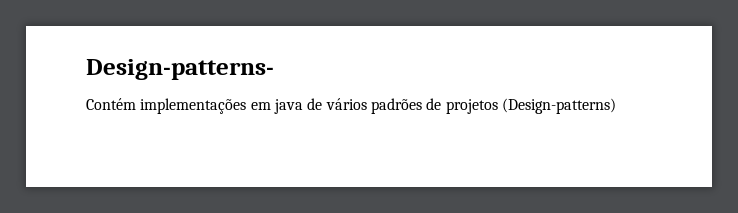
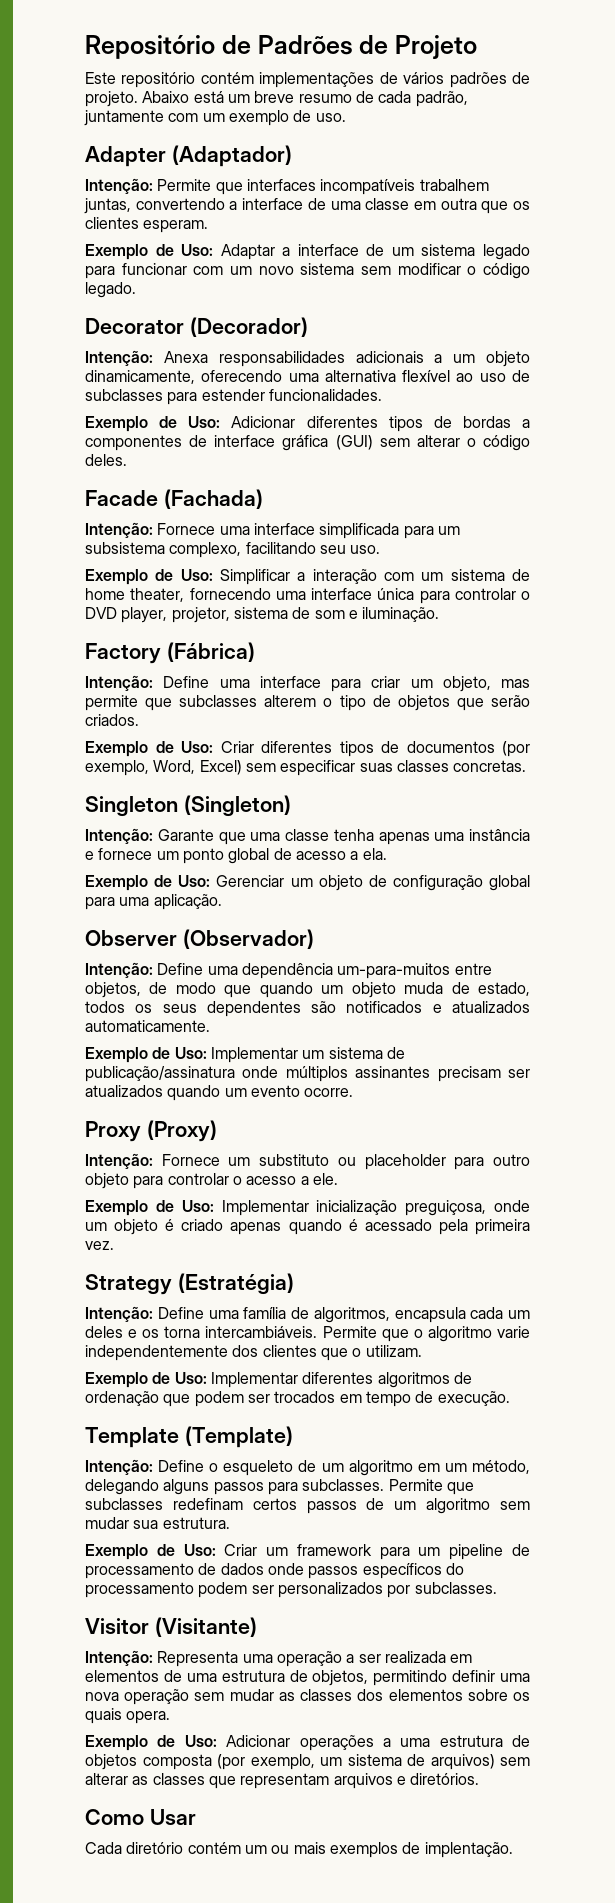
[86,59,274,80] [86,98,616,114] Design-patterns- // Contém implementações em java de vários padrões de projetos (Design-patterns) -> [85,35,477,59] [85,72,530,88] [85,91,468,107] [84,110,346,126] [85,145,292,167] [85,178,489,195] [84,198,530,214] [85,217,209,233] [85,244,530,260] [85,263,530,279] [85,282,136,298] [85,317,308,337] [85,350,530,367] [85,370,530,384] [85,389,382,405] [85,416,530,432] [85,435,530,451] [85,454,127,466] [85,489,263,509] [85,522,460,539] [85,542,381,558] [85,569,530,585] [85,588,530,604] [85,607,440,623] [85,642,255,664] [85,675,530,692] [85,695,530,711] [85,714,139,726] [85,741,530,757] [85,760,527,776] [85,795,291,817] [85,828,530,845] [85,848,387,864] [85,875,530,891] [85,894,222,910] [85,929,314,949] [85,962,492,979] [85,982,531,998] [85,1001,530,1017] [85,1020,210,1032] [85,1047,405,1063] [85,1066,531,1082] [85,1085,354,1101] [85,1120,217,1142] [85,1153,530,1170] [85,1173,338,1189] [85,1200,530,1216] [85,1219,530,1235] [85,1241,114,1250] [85,1273,294,1295] [85,1306,530,1323] [85,1326,530,1342] [85,1345,422,1361] [85,1372,472,1388] [85,1391,510,1407] [85,1426,293,1448] [85,1459,530,1476] [85,1479,474,1495] [85,1498,530,1514] [85,1517,230,1529] [85,1544,530,1560] [85,1563,464,1579] [85,1582,497,1598] [85,1617,257,1637] [85,1650,473,1667] [85,1670,530,1686] [85,1689,530,1705] [85,1708,171,1724] [85,1735,530,1751] [85,1754,530,1770] [85,1773,480,1789] [85,1809,196,1825] [85,1842,513,1858] Repositório de Padrões de Projeto // Este repositório contém implementações de vários padrões de projeto. Abaixo está um breve resumo de cada padrão, juntamente com um exemplo de uso. // Adapter (Adaptador) // Intenção: Permite que interfaces incompatíveis trabalhem juntas, convertendo a interface de uma classe em outra que os clientes esperam. // Exemplo de Uso: Adaptar a interface de um sistema legado para funcionar com um novo sistema sem modificar o código legado. // Decorator (Decorador) // Intenção: Anexa responsabilidades adicionais a um objeto dinamicamente, oferecendo uma alternativa flexível ao uso de subclasses para estender funcionalidades. // Exemplo de Uso: Adicionar diferentes tipos de bordas a componentes de interface gráfica (GUI) sem alterar o código deles. // Facade (Fachada) // Intenção: Fornece uma interface simplificada para um subsistema complexo, facilitando seu uso. // Exemplo de Uso: Simplificar a interação com um sistema de home theater, fornecendo uma interface única para controlar o DVD player, projetor, sistema de som e iluminação. // Factory (Fábrica) // Intenção: Define uma interface para criar um objeto, mas permite que subclasses alterem o tipo de objetos que serão criados. // Exemplo de Uso: Criar diferentes tipos de documentos (por exemplo, Word, Excel) sem especificar suas classes concretas. // Singleton (Singleton) // Intenção: Garante que uma classe tenha apenas uma instância e fornece um ponto global de acesso a ela. // Exemplo de Uso: Gerenciar um objeto de configuração global para uma aplicação. // Observer (Observador) // Intenção: Define uma dependência um-para-muitos entre objetos, de modo que quando um objeto muda de estado, todos os seus dependentes são notificados e atualizados automaticamente. // Exemplo de Uso: Implementar um sistema de publicação/assinatura onde múltiplos assinantes precisam ser atualizados quando um evento ocorre. // Proxy (Proxy) // Intenção: Fornece um substituto ou placeholder para outro objeto para controlar o acesso a ele. // Exemplo de Uso: Implementar inicialização preguiçosa, onde um objeto é criado apenas quando é acessado pela primeira vez. // Strategy (Estratégia) // Intenção: Define uma família de algoritmos, encapsula cada um deles e os torna intercambiáveis. Permite que o algoritmo varie independentemente dos clientes que o utilizam. // Exemplo de Uso: Implementar diferentes algoritmos de ordenação que podem ser trocados em tempo de execução. // Template (Template) // Intenção: Define o esqueleto de um algoritmo em um método, delegando alguns passos para subclasses. Permite que subclasses redefinam certos passos de um algoritmo sem mudar sua estrutura. // Exemplo de Uso: Criar um framework para um pipeline de processamento de dados onde passos específicos do processamento podem ser personalizados por subclasses. // Visitor (Visitante) // Intenção: Representa uma operação a ser realizada em elementos de uma estrutura de objetos, permitindo definir uma nova operação sem mudar as classes dos elementos sobre os quais opera. // Exemplo de Uso: Adicionar operações a uma estrutura de objetos composta (por exemplo, um sistema de arquivos) sem alterar as classes que representam arquivos e diretórios. // Como Usar // Cada diretório contém um ou mais exemplos de implentação.

